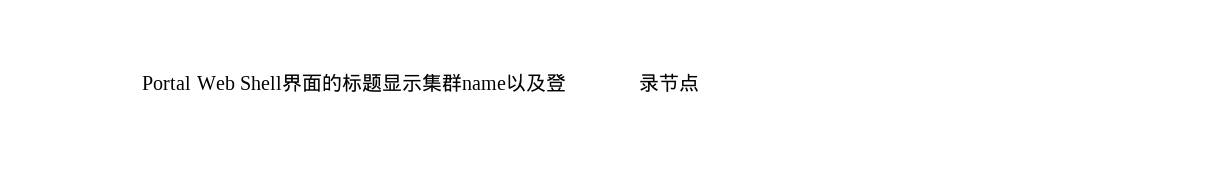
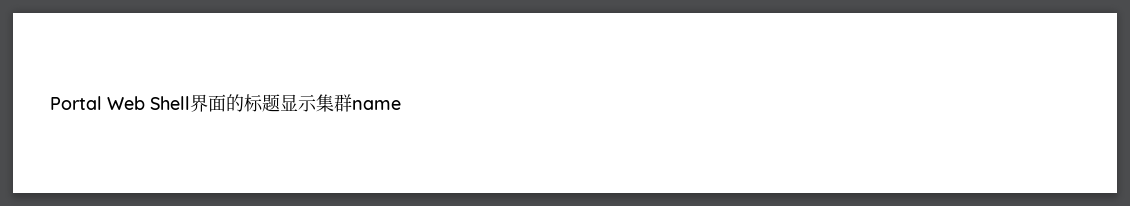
[506,73,699,92] 以及登录节点 -> (401, 105) none

